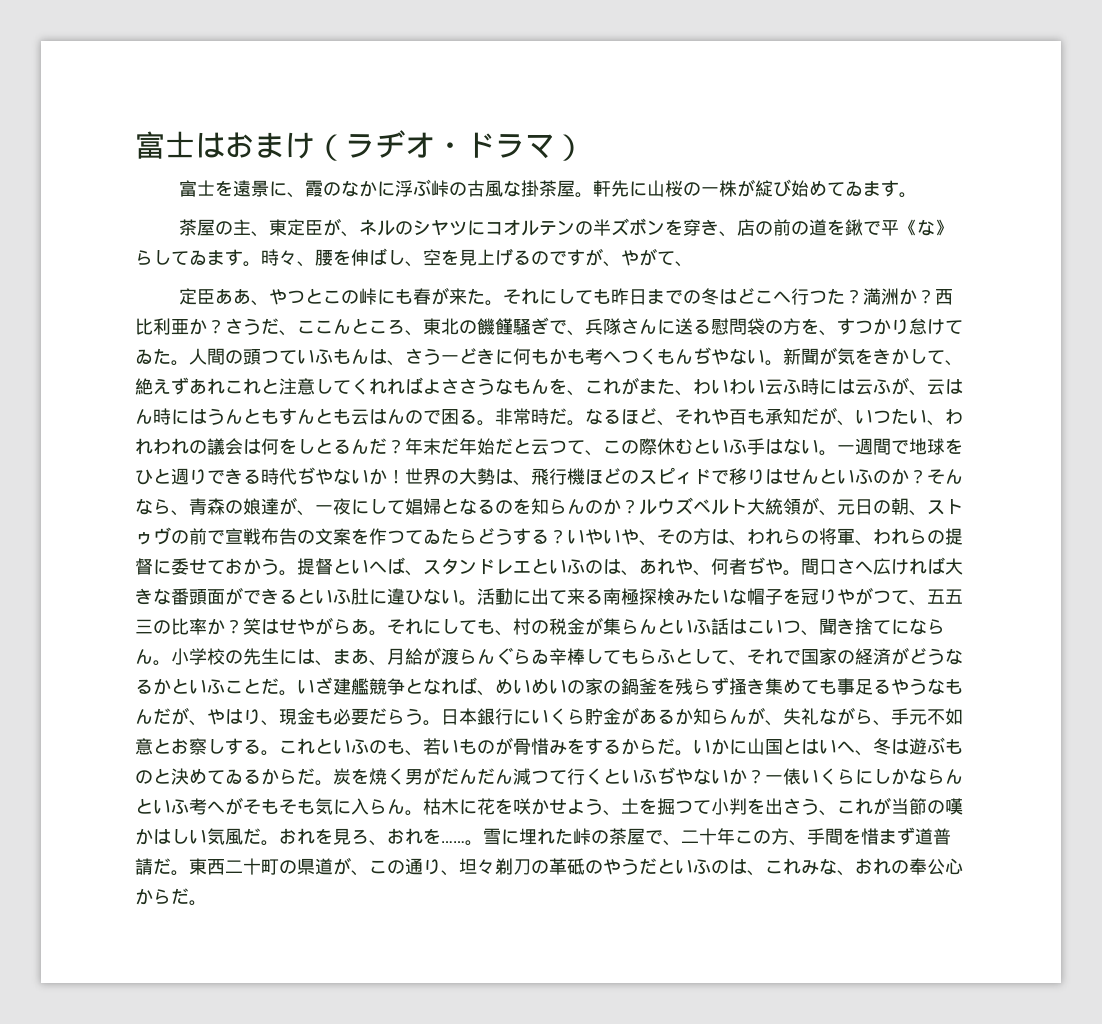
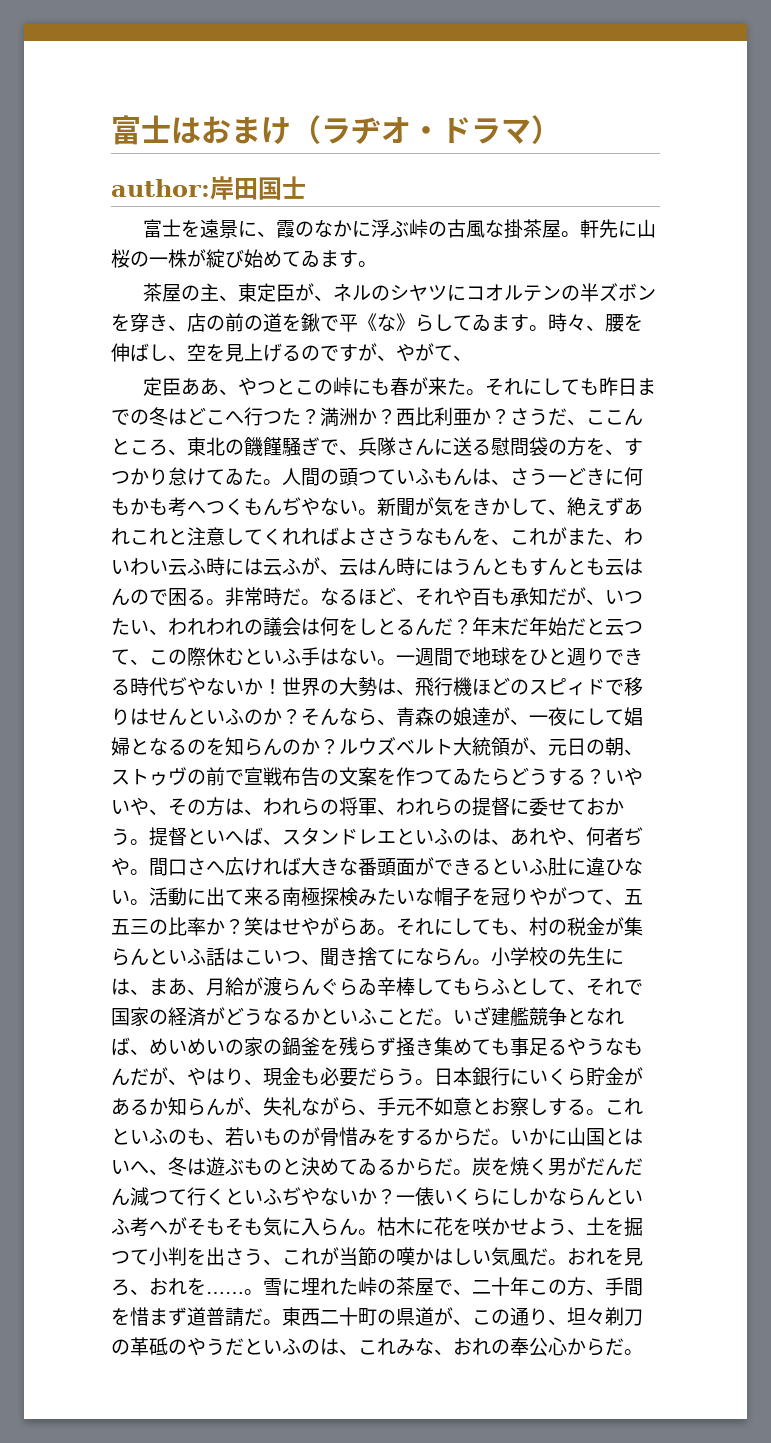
(585, 147) none -> [111,176,306,200] // author:岸田国士

